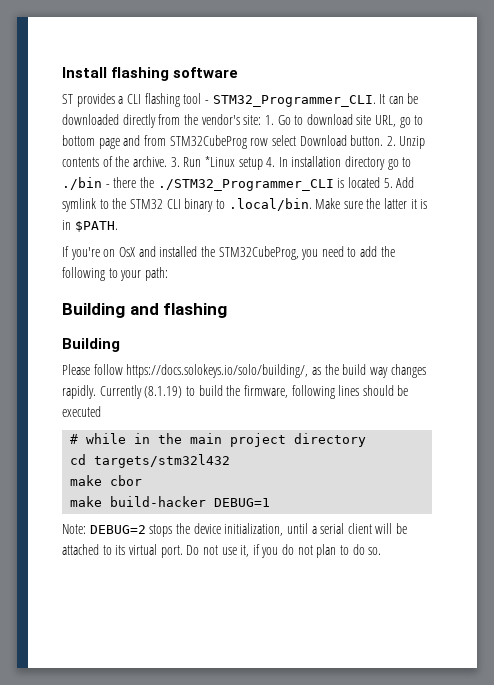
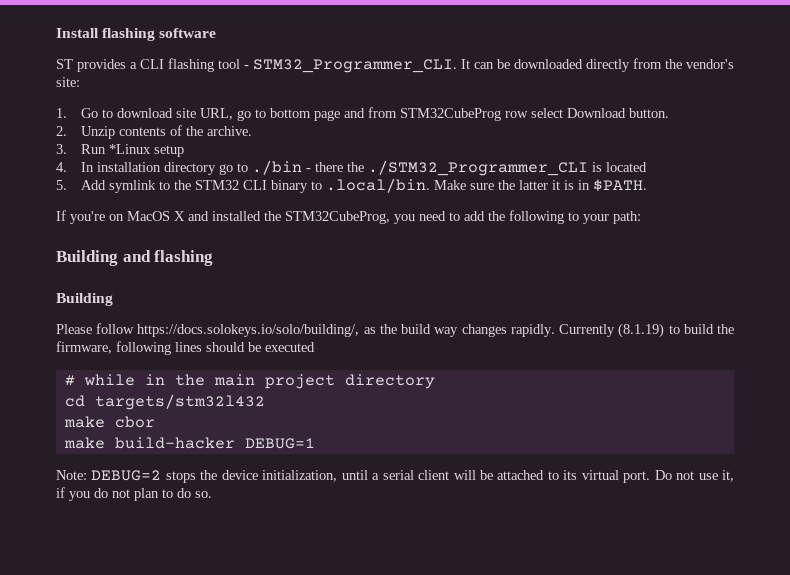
(262, 120) none -> (80, 82) //
(384, 140) none -> (670, 113) //
(167, 161) none -> (253, 131) //
(263, 163) none -> (185, 151) //
(380, 182) none -> (648, 167) //
[118,247,135,257] OsX -> [127,211,185,221] MacOS X

